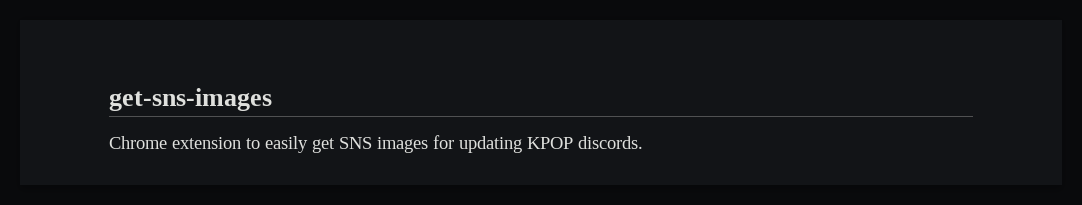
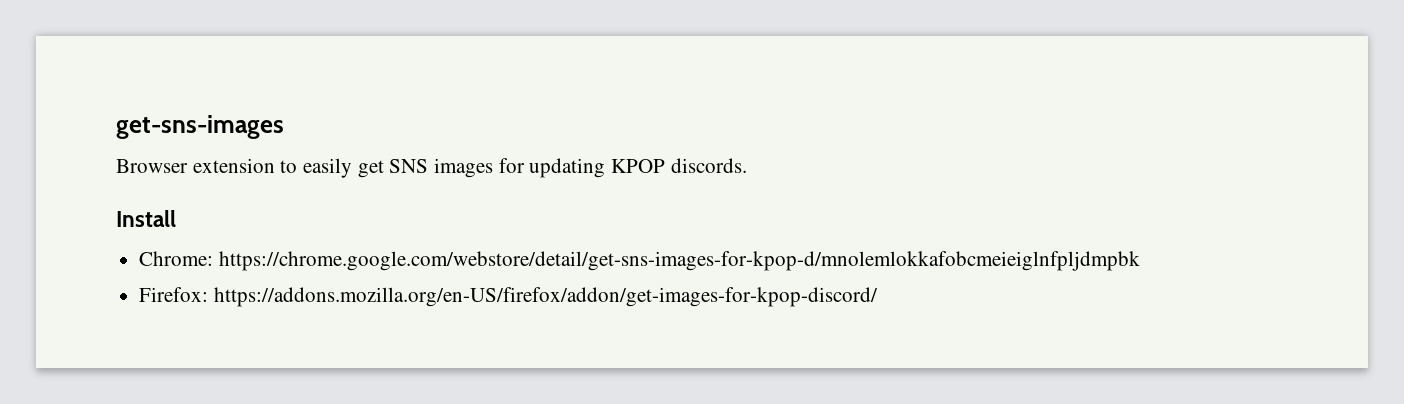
[109,136,167,149] Chrome -> [116,159,188,173] Browser
(643, 142) none -> [116,210,176,227] [139,251,1140,271] [139,287,878,307] // Install // Chrome: https://chrome.google.com/webstore/detail/get-sns-images-for-kpop-d/mnolemlokkafobcmeieiglnfpljdmpbk // Firefox: https://addons.mozilla.org/en-US/firefox/addon/get-images-for-kpop-discord/

